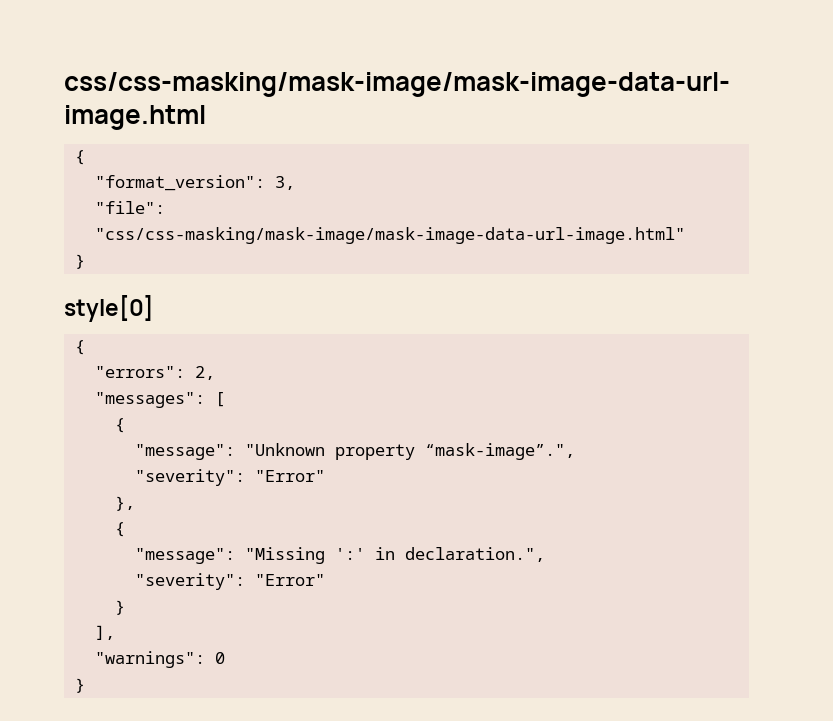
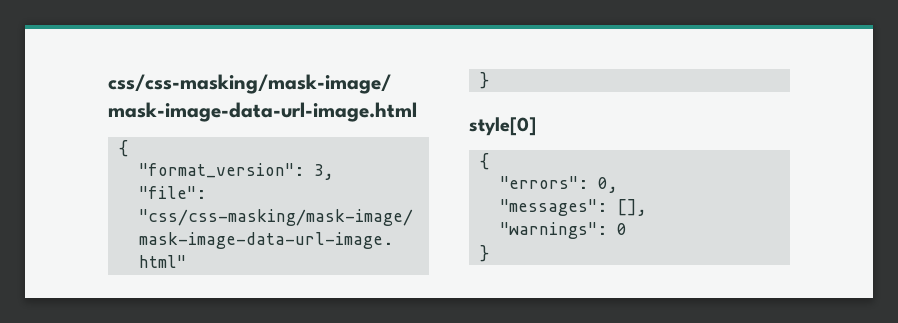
[194,366,215,380] 2, -> [597,177,618,193] 0,
[214,392,225,407] [114,418,125,433] [134,443,575,460] [134,469,325,486] [114,496,135,511] [114,522,125,537] [134,547,545,564] [134,573,325,590] [114,600,125,615] [94,625,115,640] [ // { // "message": "Unknown property “mask-image”.", // "severity": "Error" // }, // { // "message": "Missing ':' in declaration.", // "severity": "Error" // } // ], -> [616,199,647,216] [],

